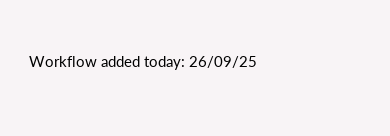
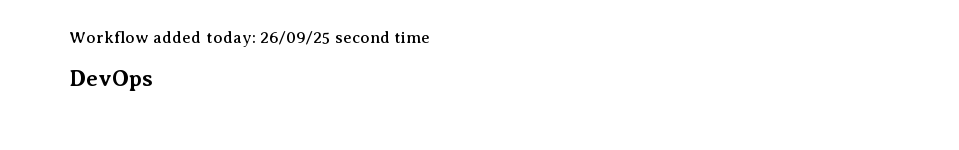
(257, 62) none -> [334,31,431,43] [69,70,153,91] second time // DevOps

